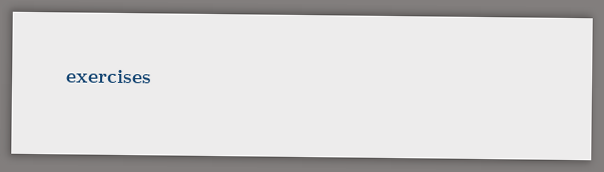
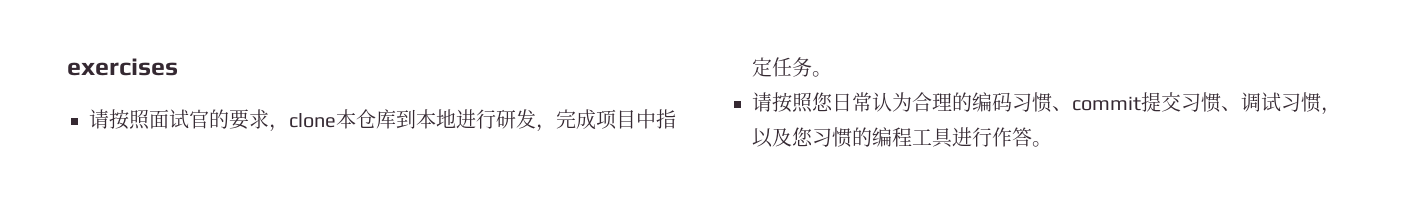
(152, 76) none -> [89,109,676,132] [752,57,832,77] [752,92,1341,115] [752,127,1052,148] // 请按照面试官的要求，clone本仓库到本地进行研发，完成项目中指定任务。 // 请按照您日常认为合理的编码习惯、commit提交习惯、调试习惯，以及您习惯的编程工具进行作答。

